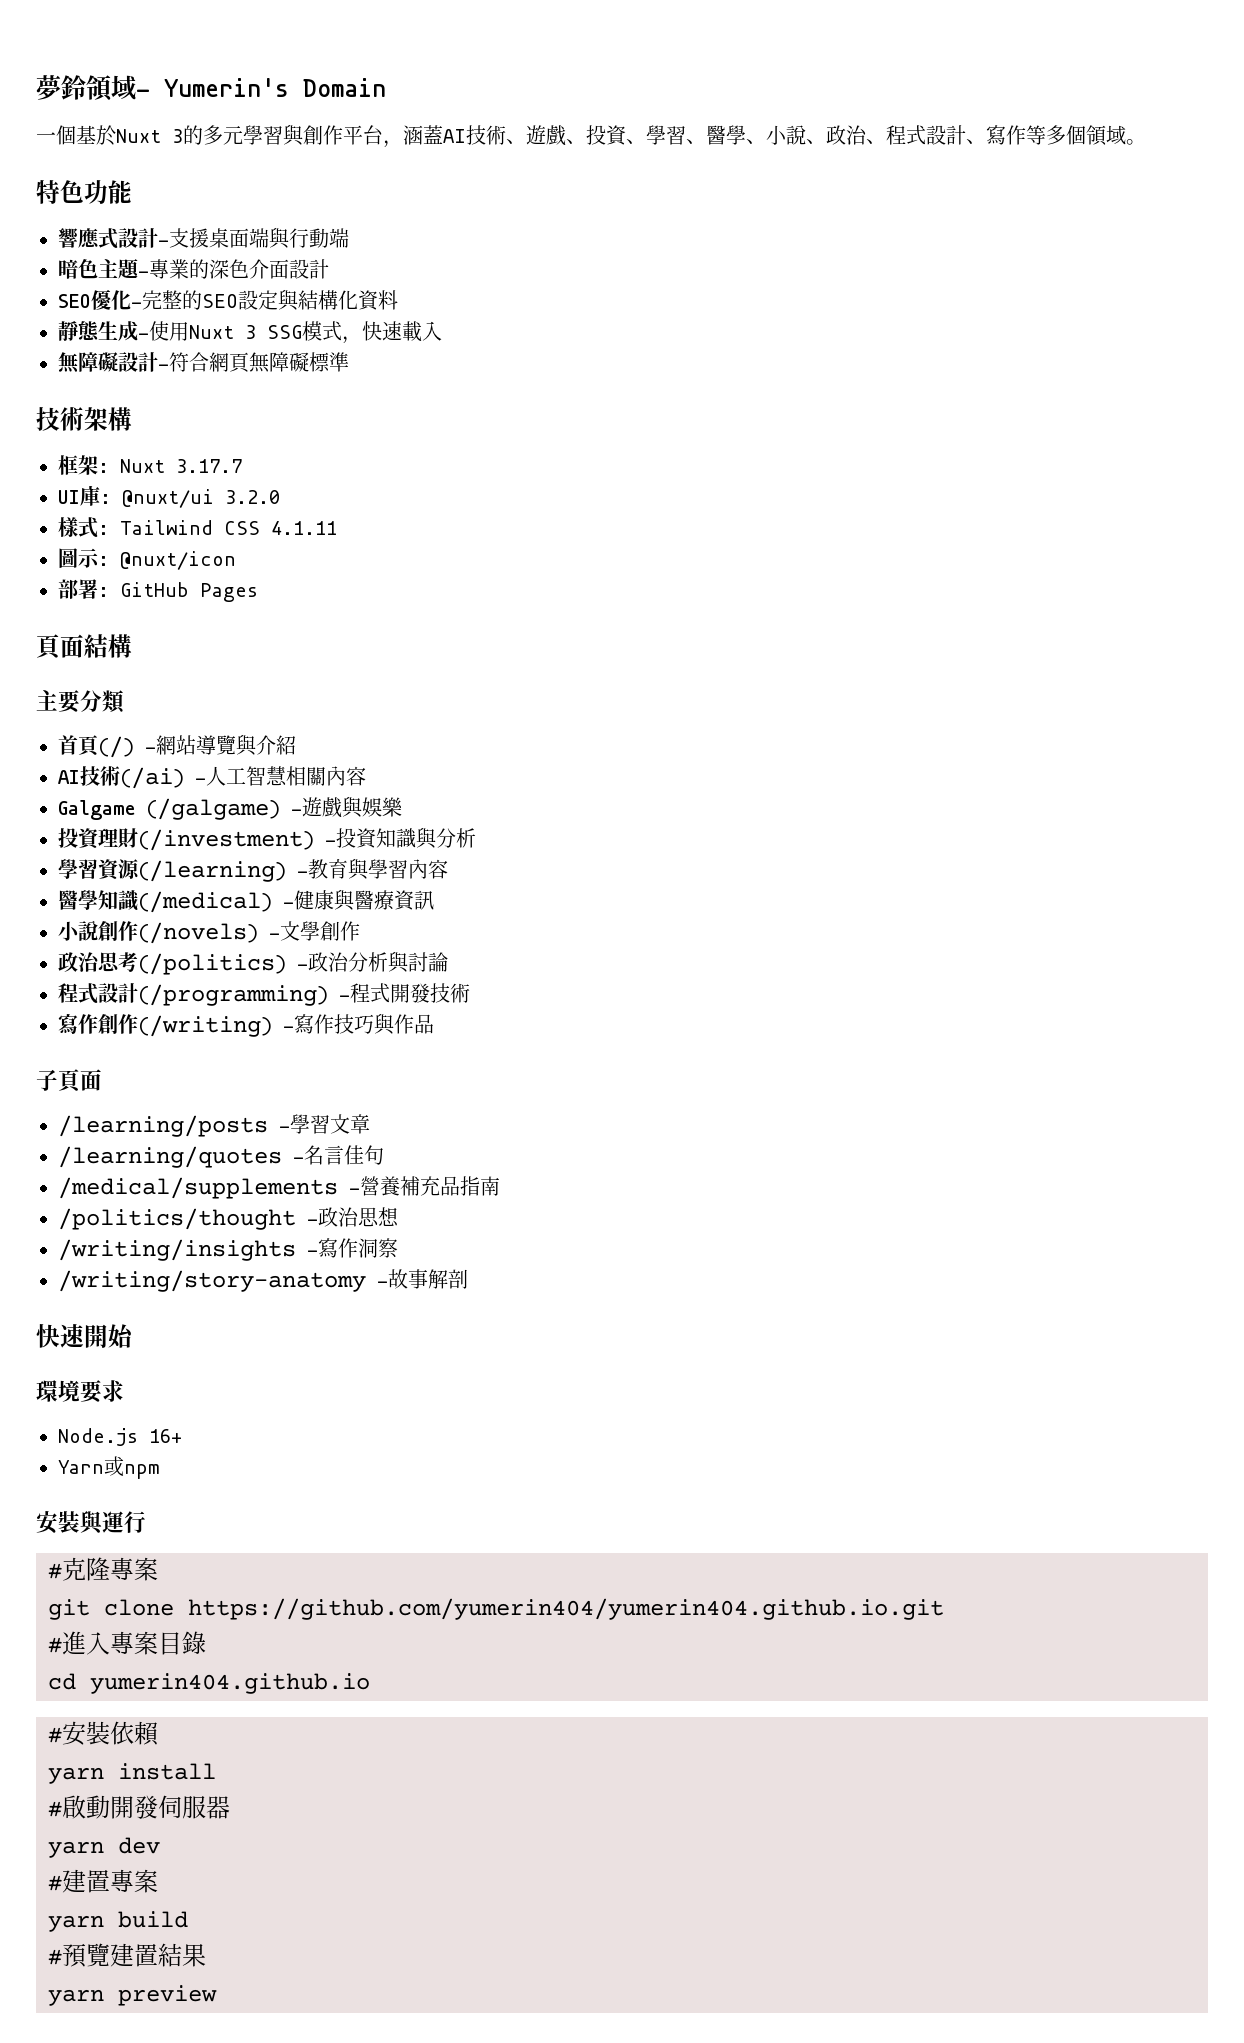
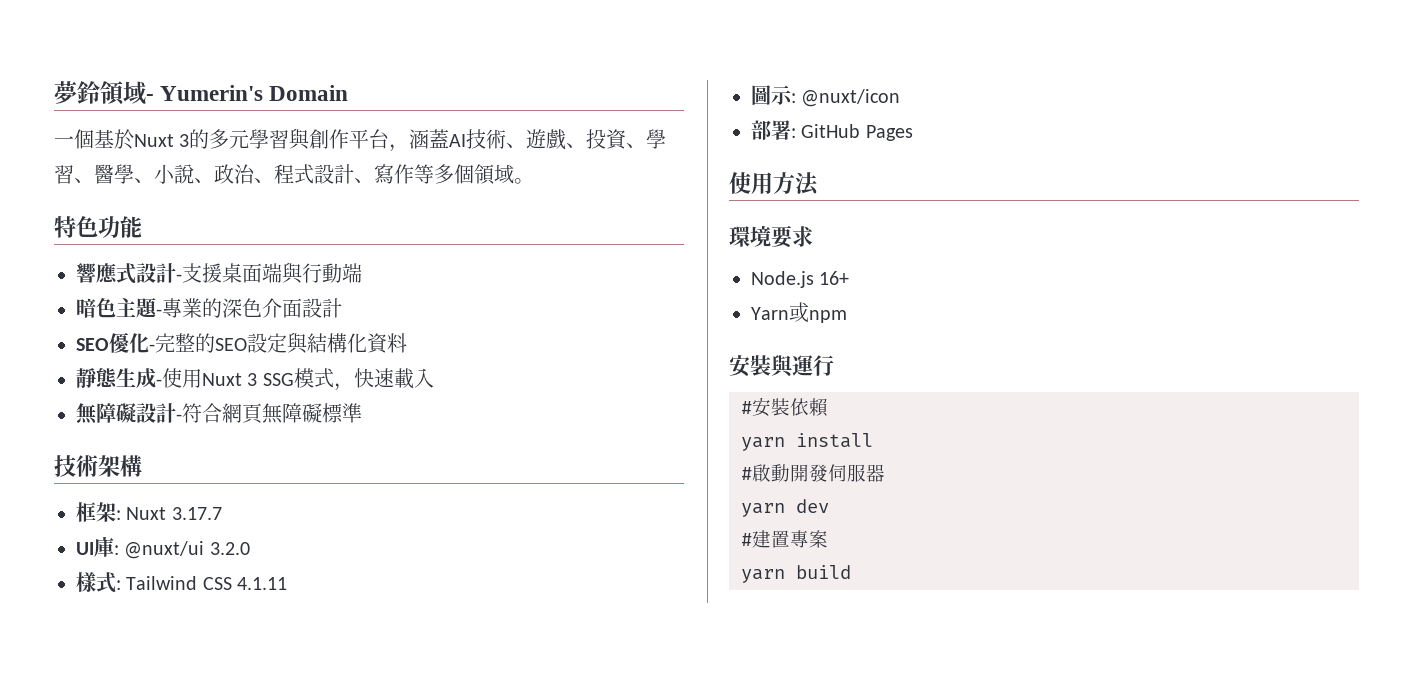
[36,634,132,660] [36,690,125,713] [58,734,296,758] [58,766,366,789] [58,796,403,820] [58,827,476,851] [57,858,448,882] [58,889,434,913] [58,920,360,944] [58,951,448,975] [58,983,470,1006] [58,1013,434,1037] [36,1069,102,1093] [58,1114,370,1137] [58,1145,384,1168] [58,1176,500,1199] [58,1207,399,1230] [58,1238,398,1261] [58,1269,468,1292] [36,1324,134,1348] 頁面結構 // 主要分類 // 首頁(/) -網站導覽與介紹 // AI技術(/ai) -人工智慧相關內容 // Galgame (/galgame) -遊戲與娛樂 // 投資理財(/investment) -投資知識與分析 // 學習資源(/learning) -教育與學習內容 // 醫學知識(/medical) -健康與醫療資訊 // 小說創作(/novels) -文學創作 // 政治思考(/politics) -政治分析與討論 // 程式設計(/programming) -程式開發技術 // 寫作創作(/writing) -寫作技巧與作品 // 子頁面 // /learning/posts -學習文章 // /learning/quotes -名言佳句 // /medical/supplements -營養補充品指南 // /politics/thought -政治思想 // /writing/insights -寫作洞察 // /writing/story-anatomy -故事解剖 // 快速開始 -> [729,172,819,196] 使用方法
[48,1557,158,1581] [48,1598,944,1620] [48,1631,206,1655] [48,1673,370,1694] // #克隆專案 // git clone https://github.com/yumerin404/yumerin404.github.io.git // #進入專案目錄 // cd yumerin404.github.io -> (834, 365) none
[48,1943,206,1968] [48,1985,217,2006] // #預覽建置結果 // yarn preview -> (851, 572) none

